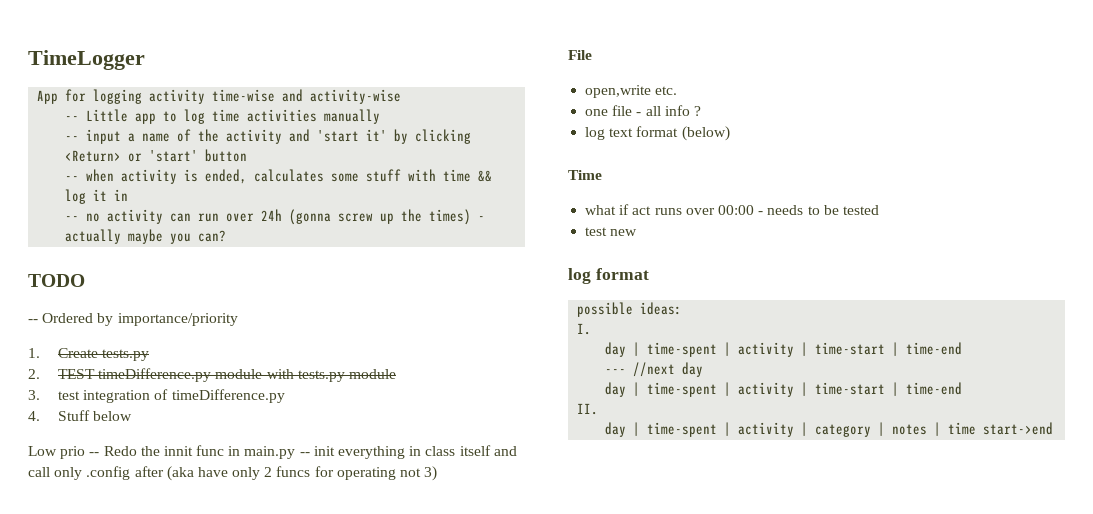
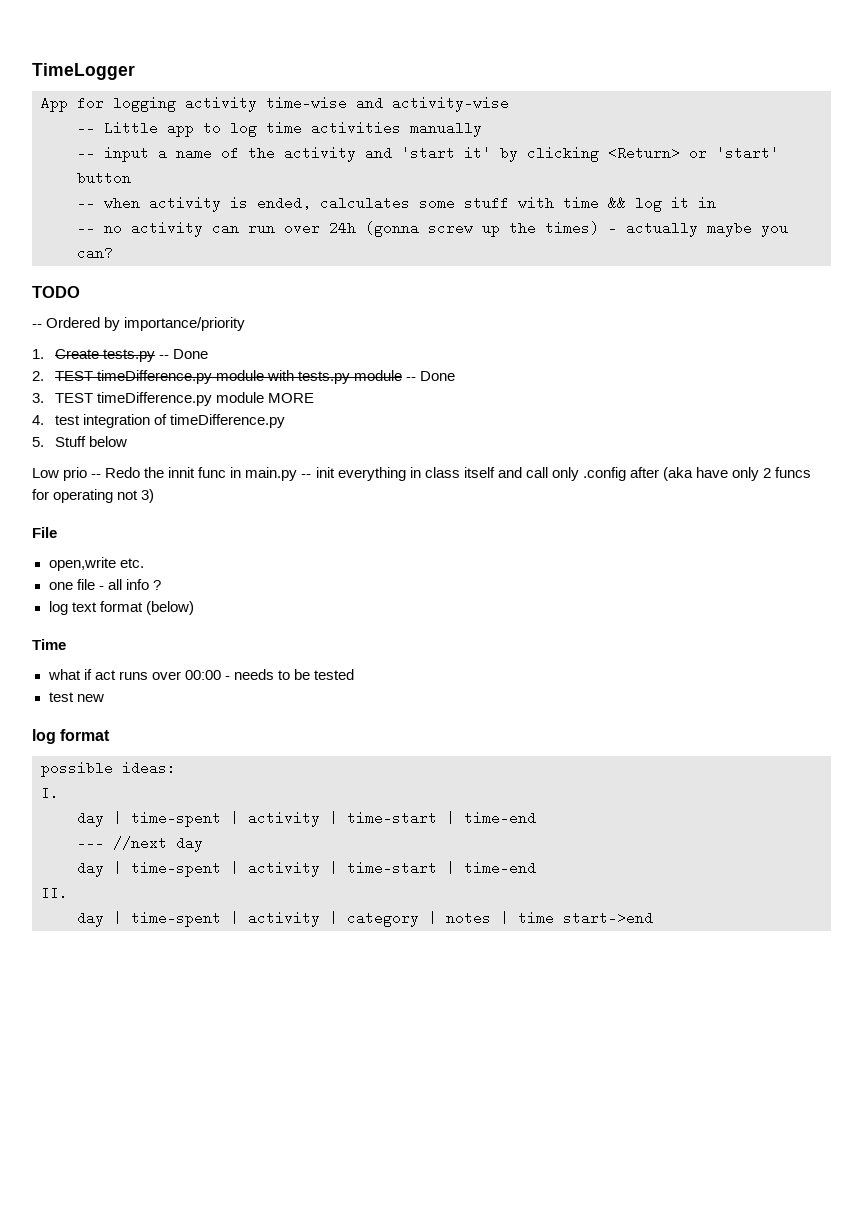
(150, 355) none -> [158,349,208,359] -- Done
[28,390,40,400] // 3. -> [406,371,456,381] [32,392,314,406] [32,415,44,425] -- Done // 3. TEST timeDifference.py module MORE // 4.
[28,411,40,421] 4. -> [32,437,44,447] 5.

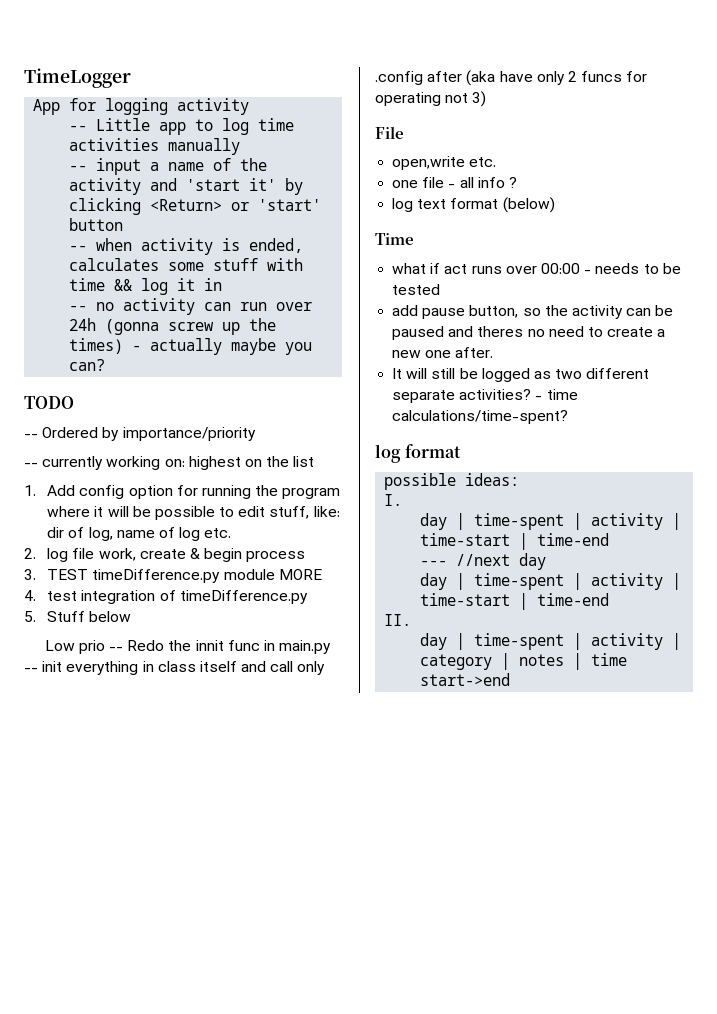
[266,96,509,112] time-wise and activity-wise -> (250, 106) none
[32,349,208,362] [32,370,456,384] 1. Create tests.py -- Done // 2. TEST timeDifference.py module with tests.py module -- Done -> [24,456,315,470] [24,485,341,499] [47,506,340,520] [47,527,232,541] [24,548,306,562] -- currently working on: highest on the list // 1. Add config option for running the program where it will be possible to edit stuff, like: dir of log, name of log etc. // 2. log file work, create & begin process
[48,692,104,702] test new -> [392,305,674,319] [392,326,666,340] [392,347,494,358] [392,368,650,382] [392,389,578,403] [392,410,569,424] add pause button, so the activity can be paused and theres no need to create a new one after. // It will still be logged as two different separate activities? - time calculations/time-spent?

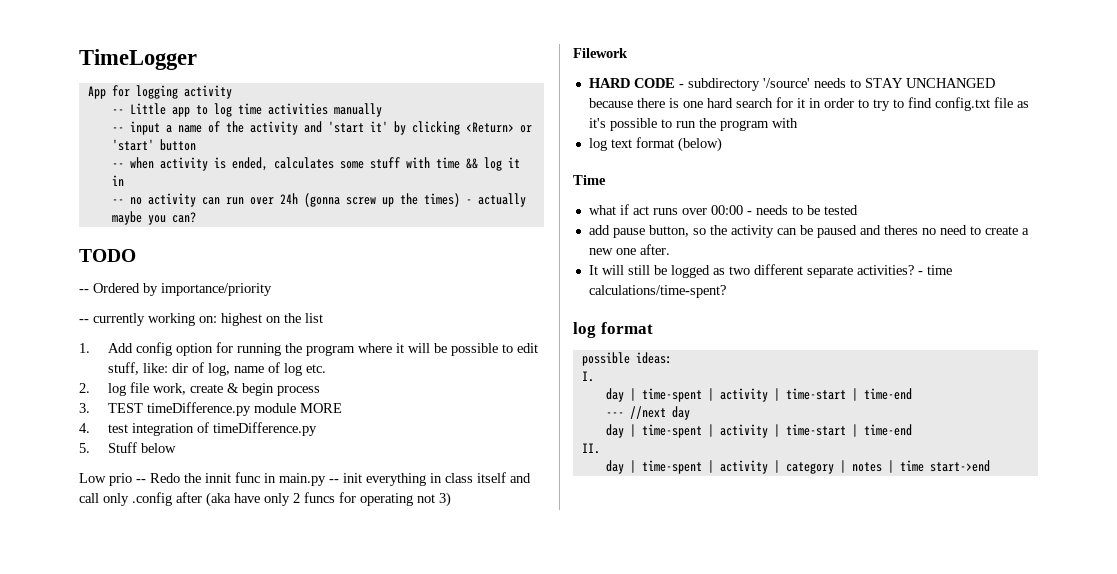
[375,126,404,139] [392,156,497,170] [392,177,517,188] File // open,write etc. // one file - all info ? -> [573,48,628,58] [588,78,995,91] [588,97,1029,111] [588,118,798,131] Filework // HARD CODE - subdirectory '/source' needs to STAY UNCHANGED because there is one hard search for it in order to try to find config.txt file as it's possible to run the program with

